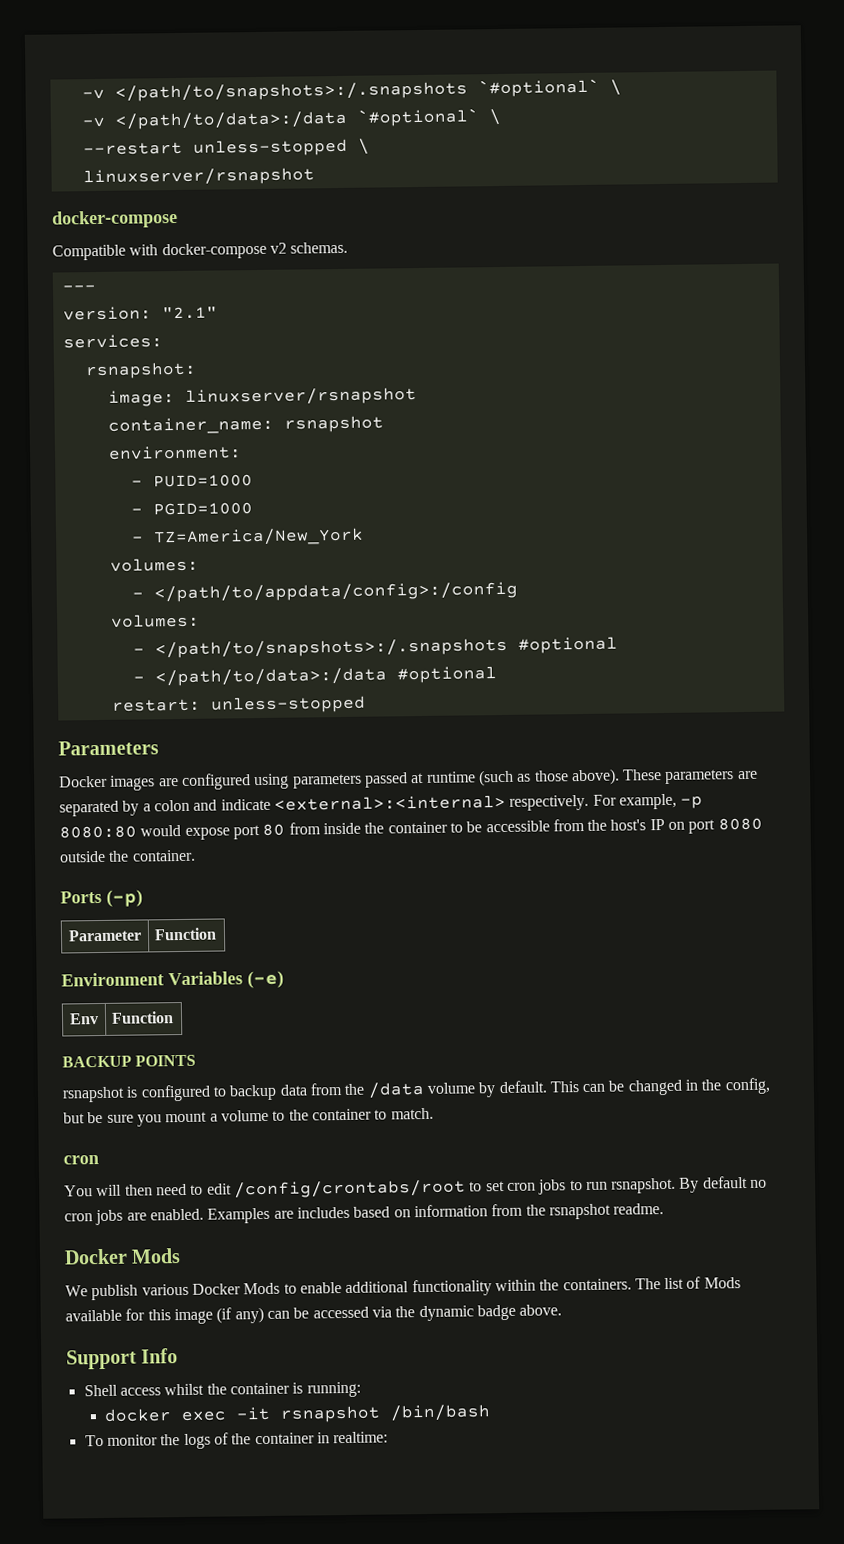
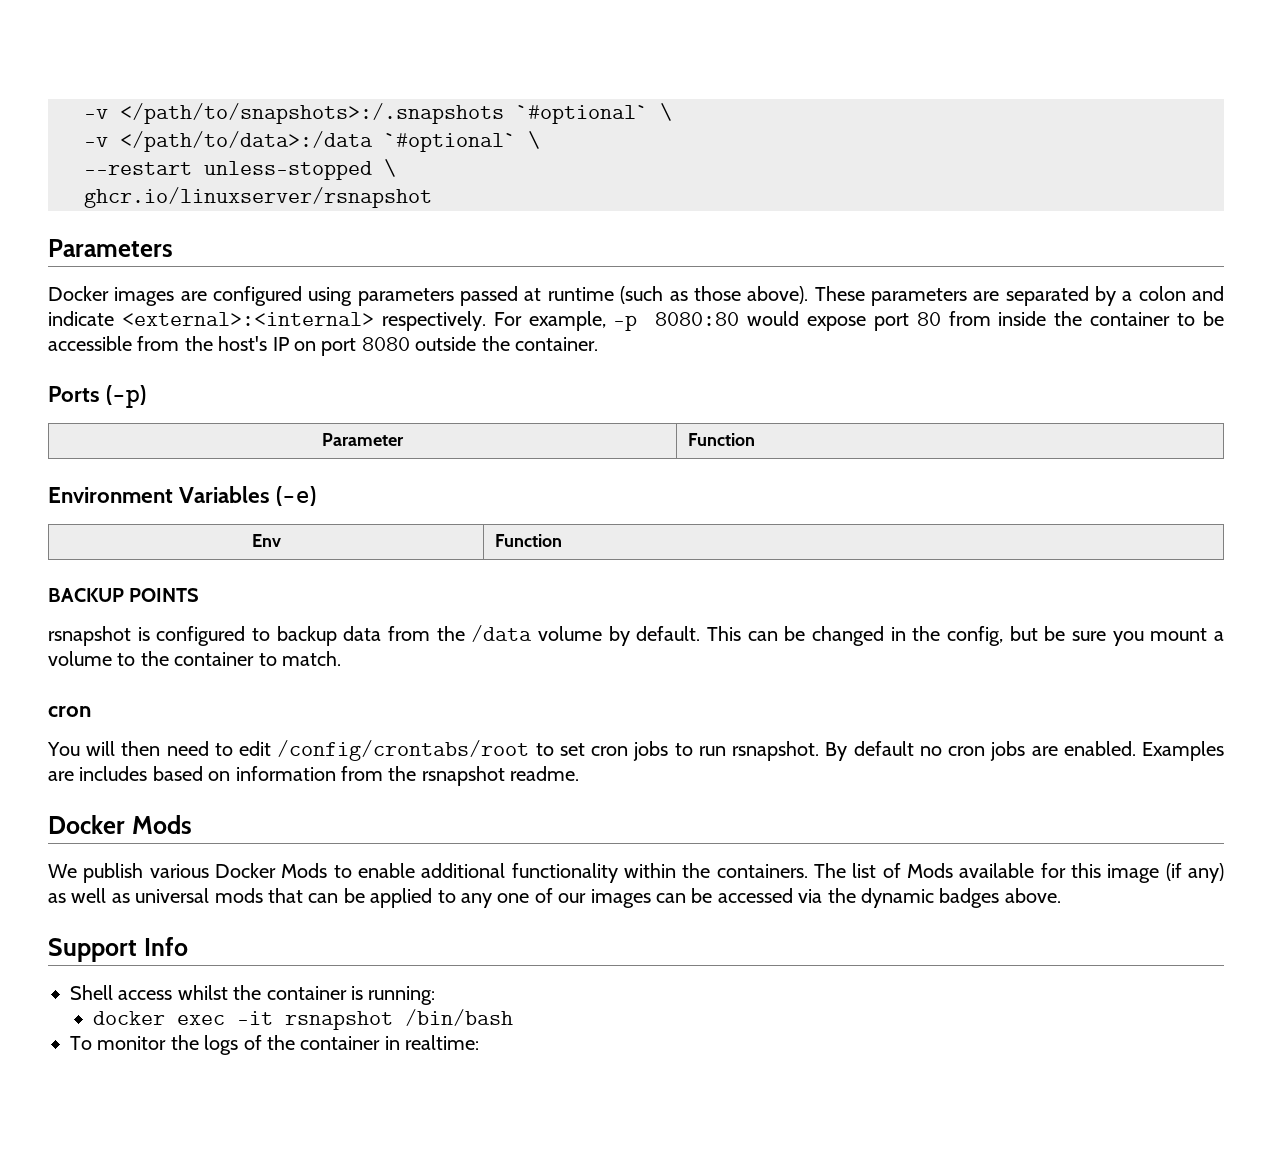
[82,167,315,187] [52,209,178,229] [52,241,349,261] [61,285,97,292] [62,306,218,321] [62,334,163,349] [84,361,197,380] [107,387,417,407] [107,415,384,435] [107,445,242,460] [130,474,253,488] [130,502,253,516] [131,527,364,547] [109,557,199,572] [131,581,518,603] [110,613,200,628] [132,636,618,659] [132,666,497,687] [111,695,366,714] linuxserver/rsnapshot // docker-compose // Compatible with docker-compose v2 schemas. // --- // version: "2.1" // services: // rsnapshot: // image: linuxserver/rsnapshot // container_name: rsnapshot // environment: // - PUID=1000 // - PGID=1000 // - TZ=America/New_York // volumes: // - </path/to/appdata/config>:/config // volumes: // - </path/to/snapshots>:/.snapshots #optional // - </path/to/data>:/data #optional // restart: unless-stopped -> [84,187,432,208] ghcr.io/linuxserver/rsnapshot
(264, 1315) none -> [48,888,651,908] as well as universal mods that can be applied to any one of our images
[476,1304,516,1321] badge -> [939,888,1000,908] badges

